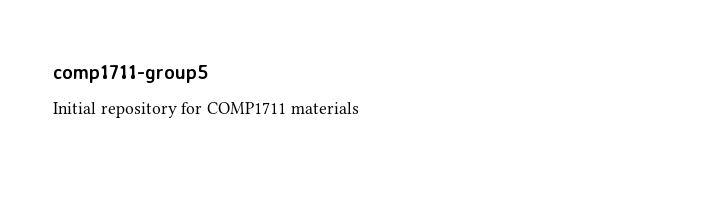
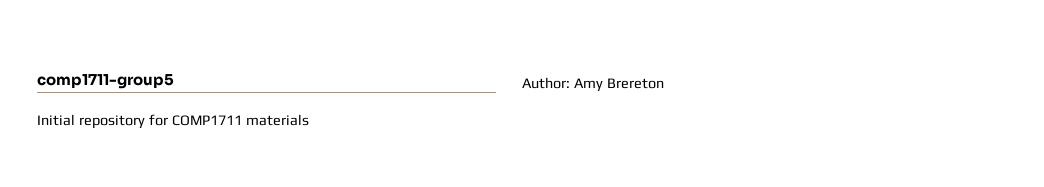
(359, 108) none -> [522,77,664,92] // Author: Amy Brereton

